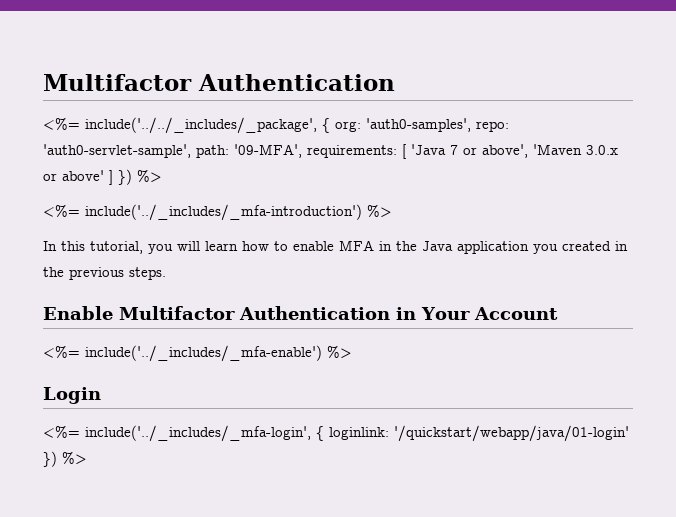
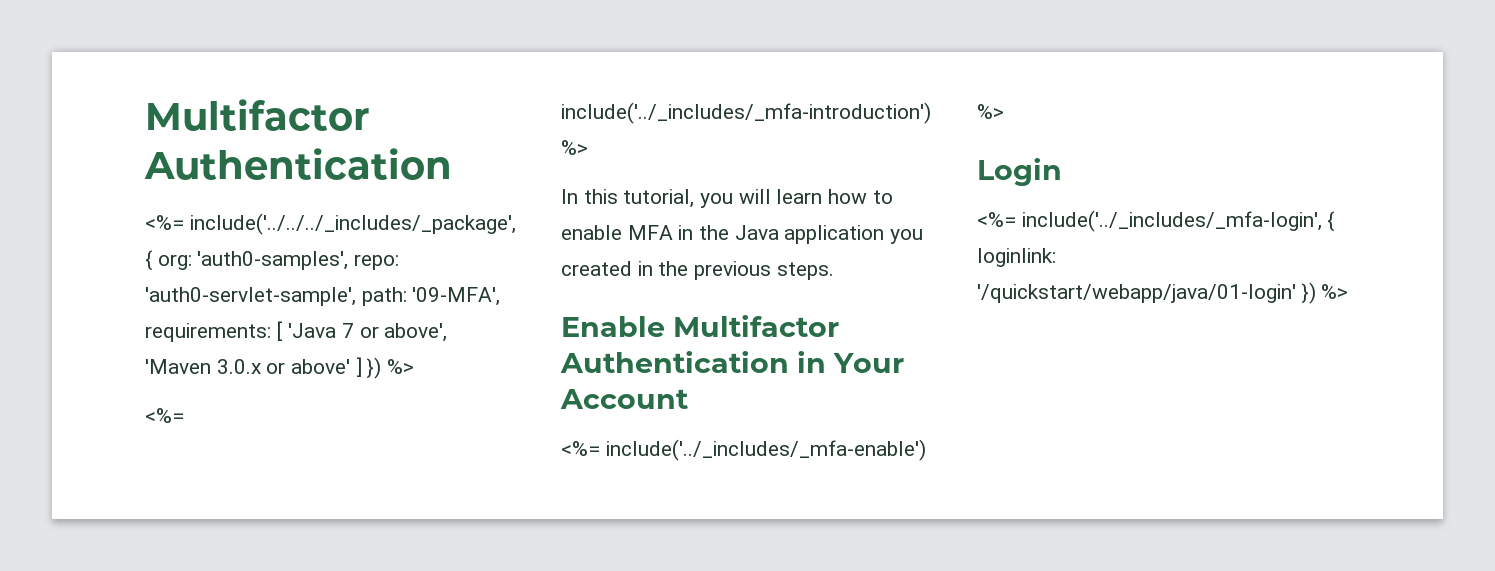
[85,117,317,134] include('../../_includes/_package', -> [189,213,516,235] include('../../../_includes/_package',

